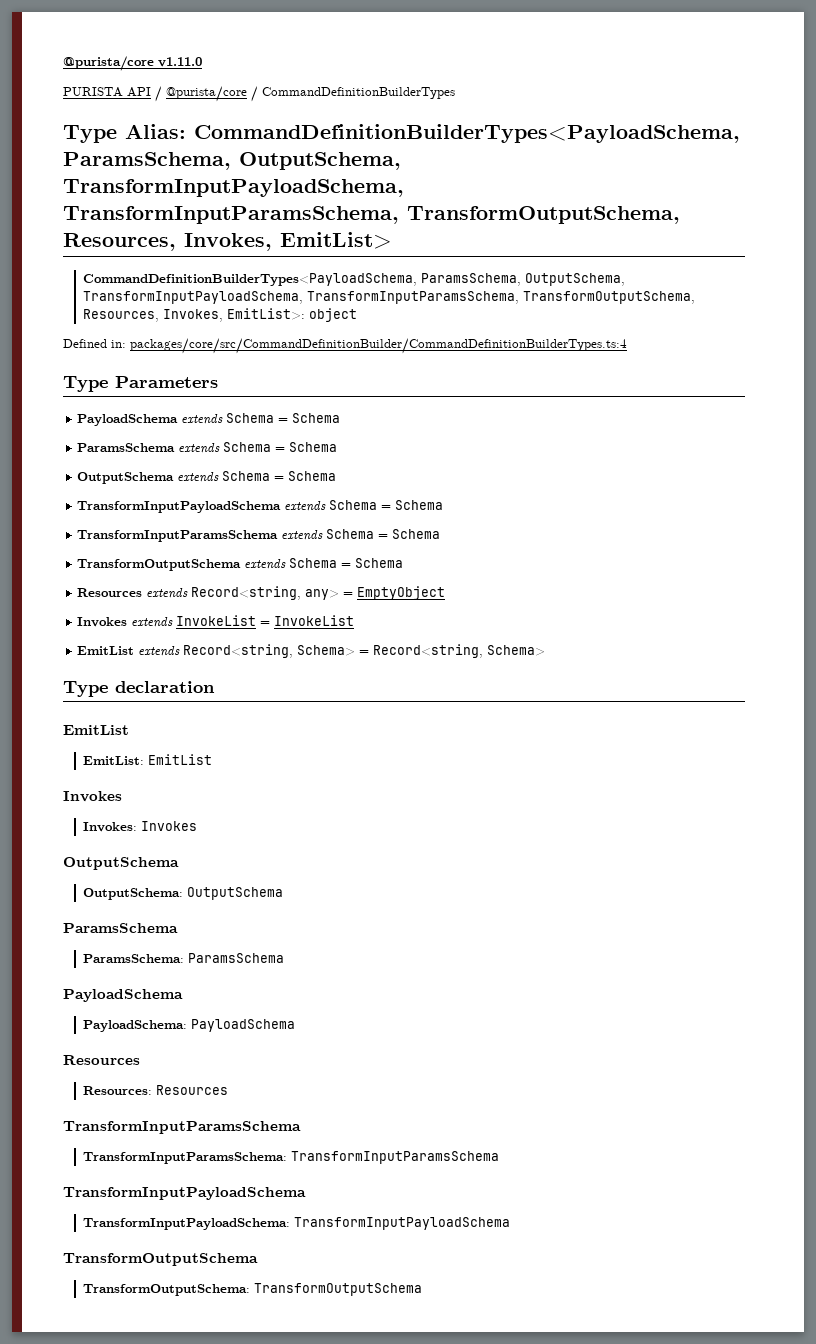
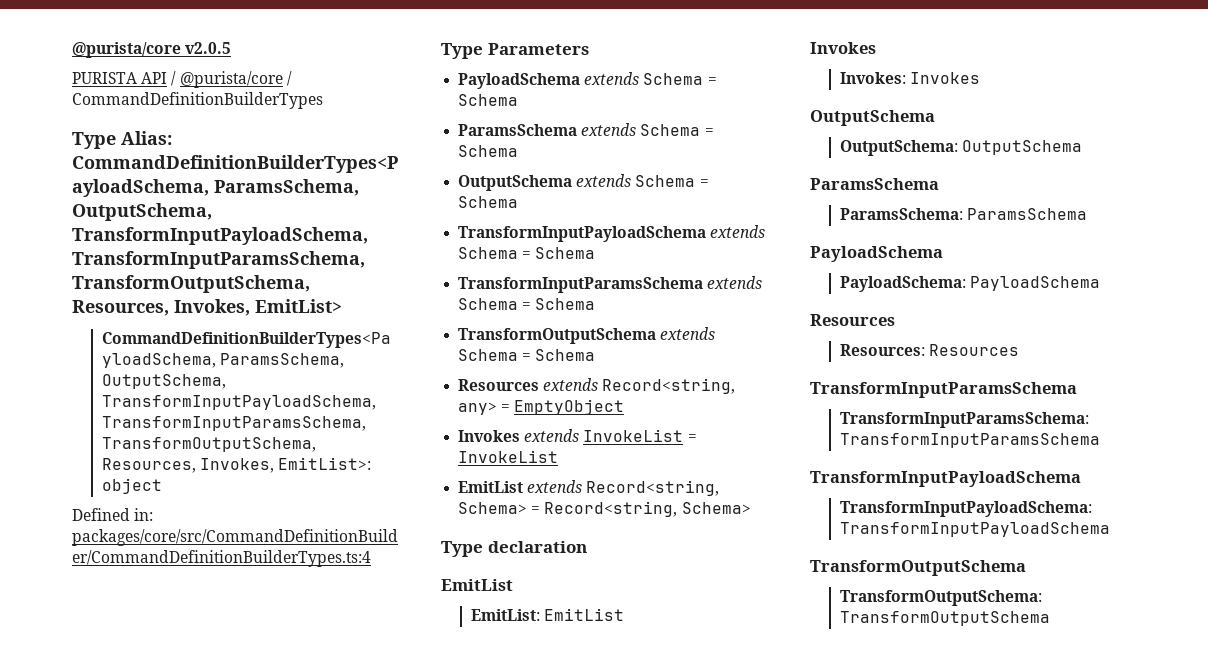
[63,56,202,71] @purista/core v1.11.0 -> [72,42,232,58] @purista/core v2.0.5

